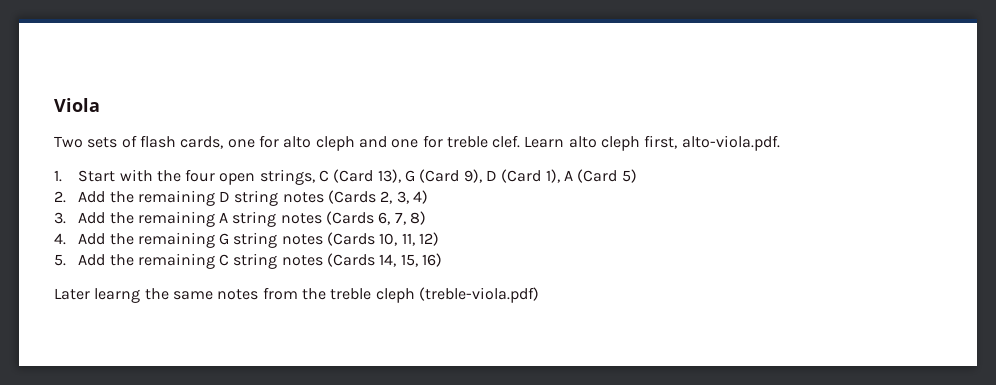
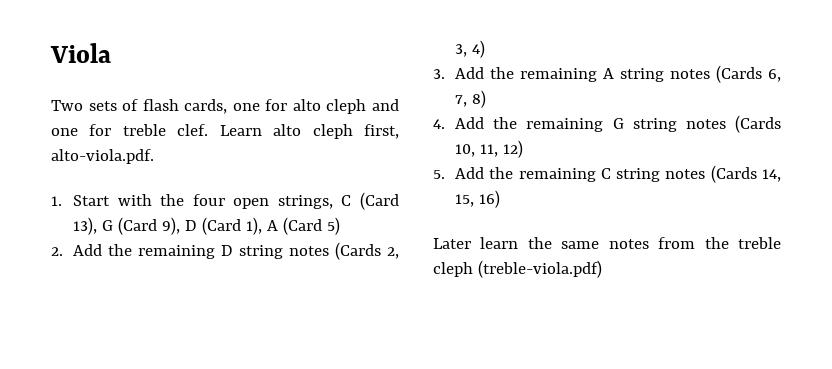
[94,288,141,303] learng -> [480,237,519,249] learn

